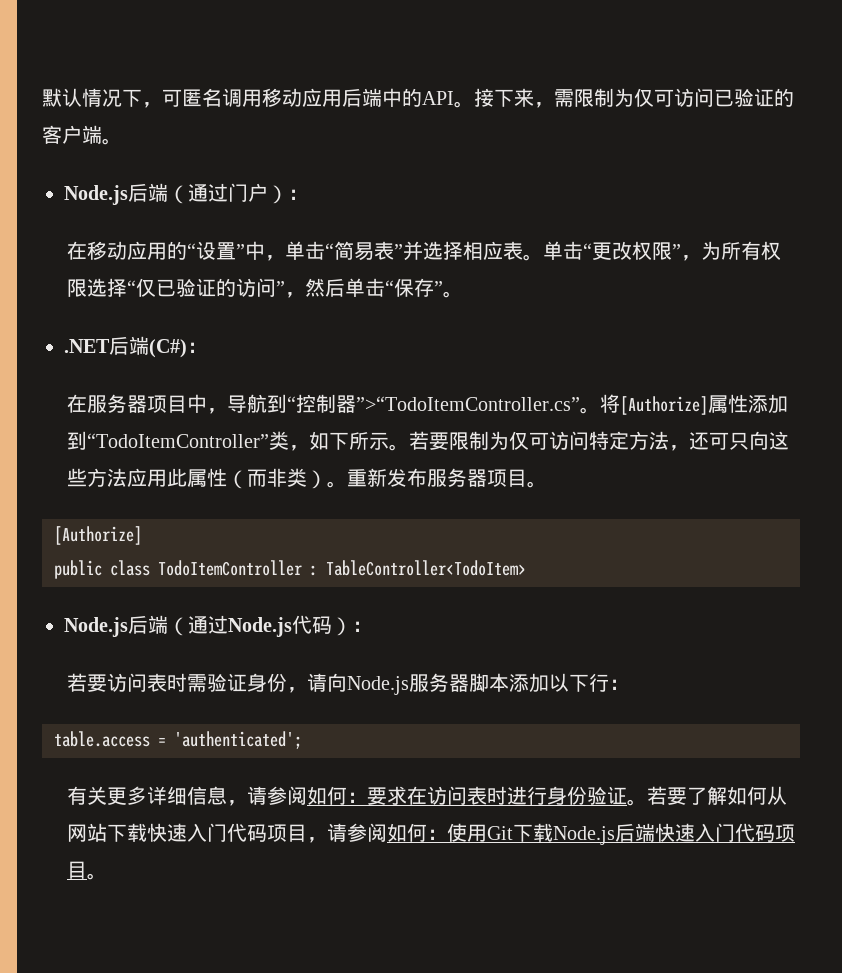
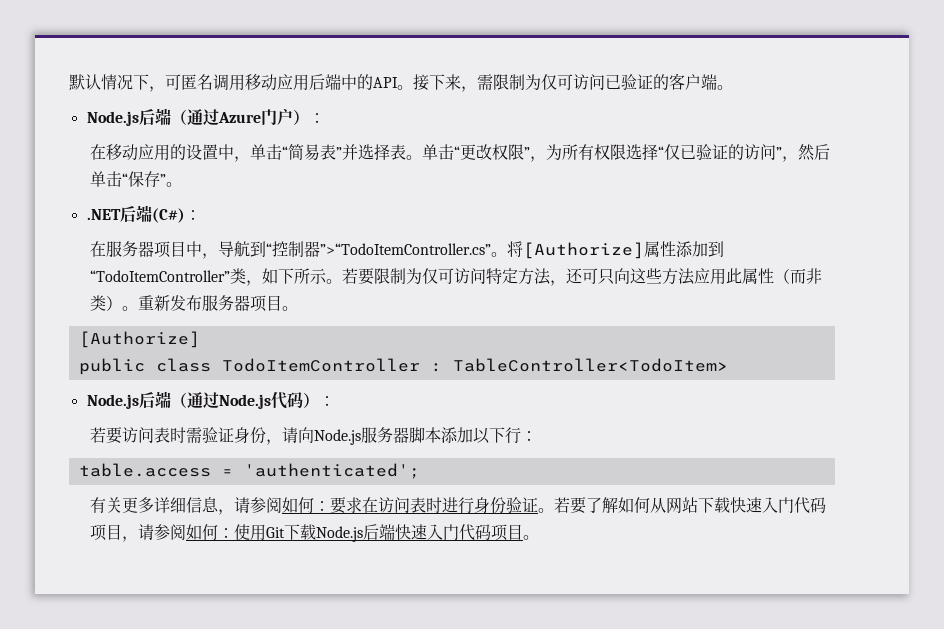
(228, 192) none -> [217,112,261,123] Azure
[186,241,245,260] “设置” -> [186,144,219,160] 设置
[462,241,503,260] 相应 -> (391, 152) none

